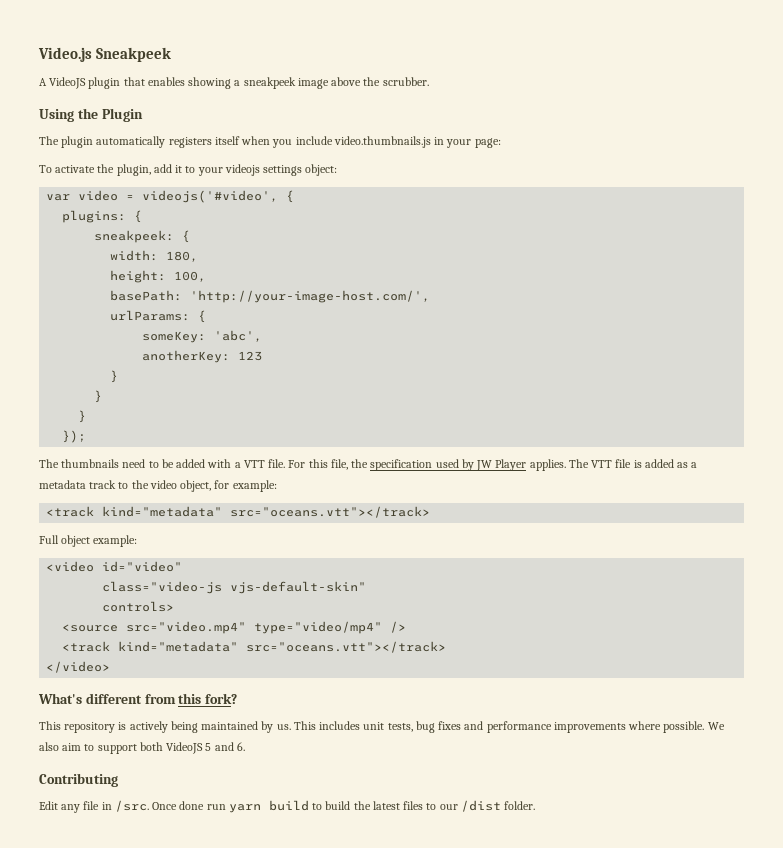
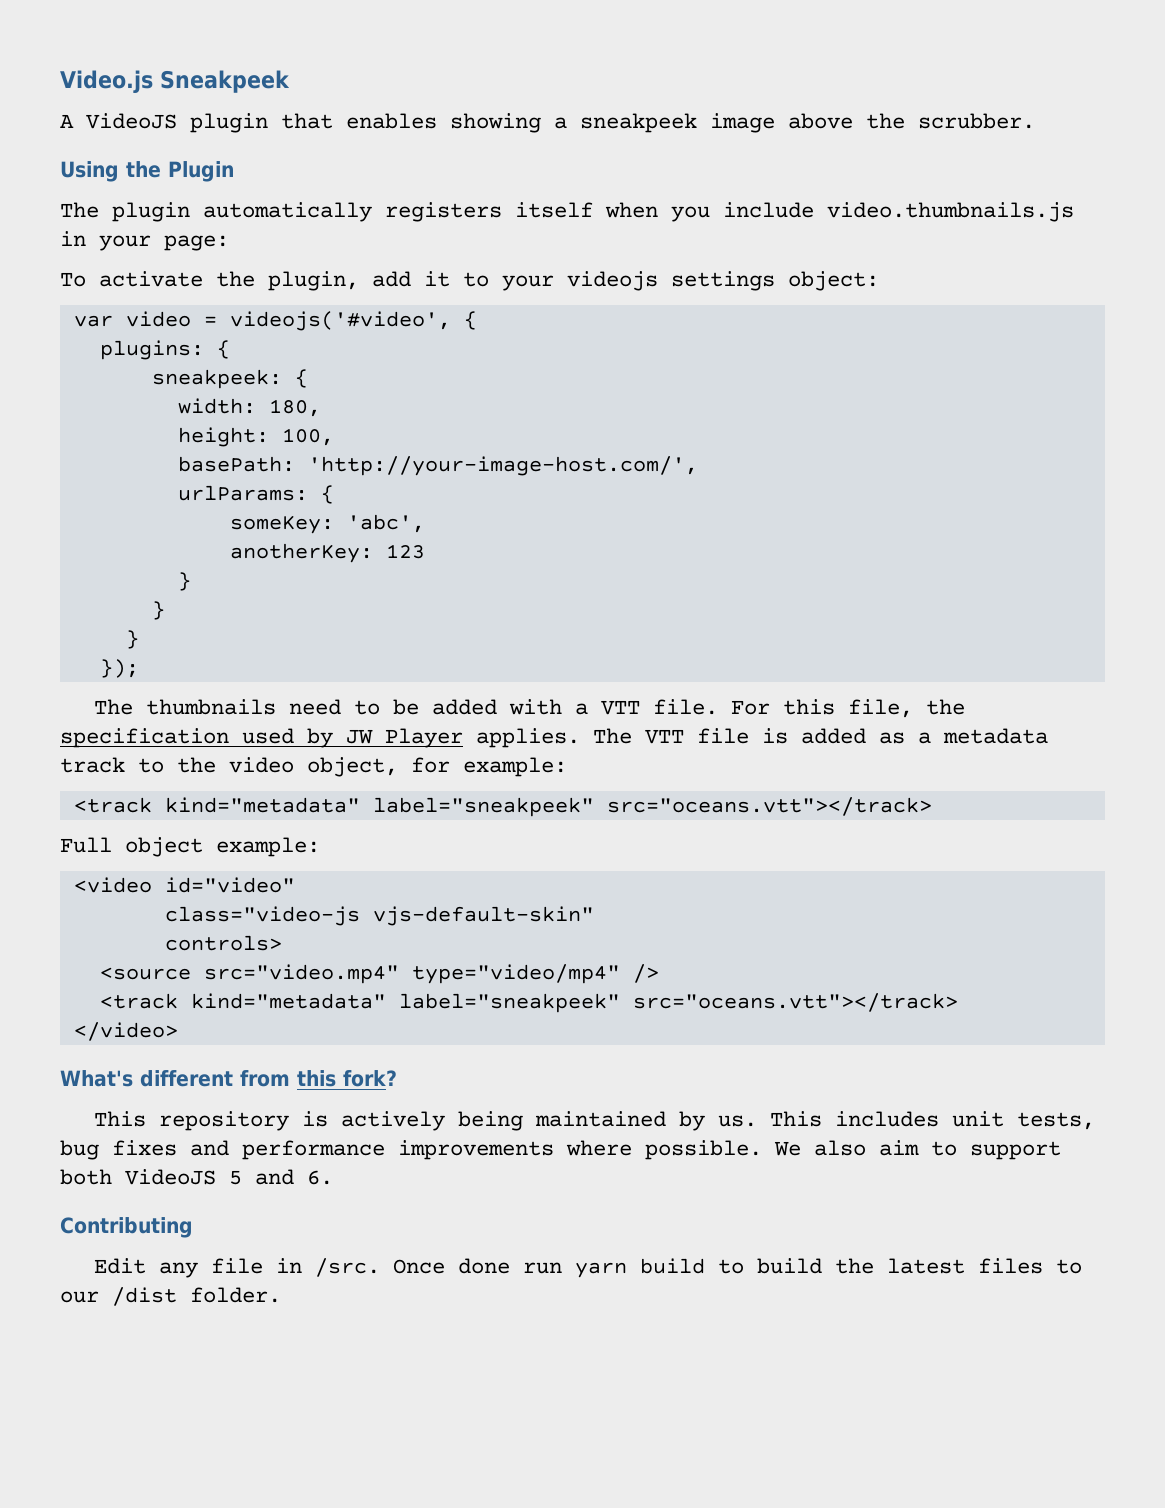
(223, 511) none -> [372,797,594,817] label="sneakpeek"
(239, 646) none -> [398,993,620,1013] label="sneakpeek"

